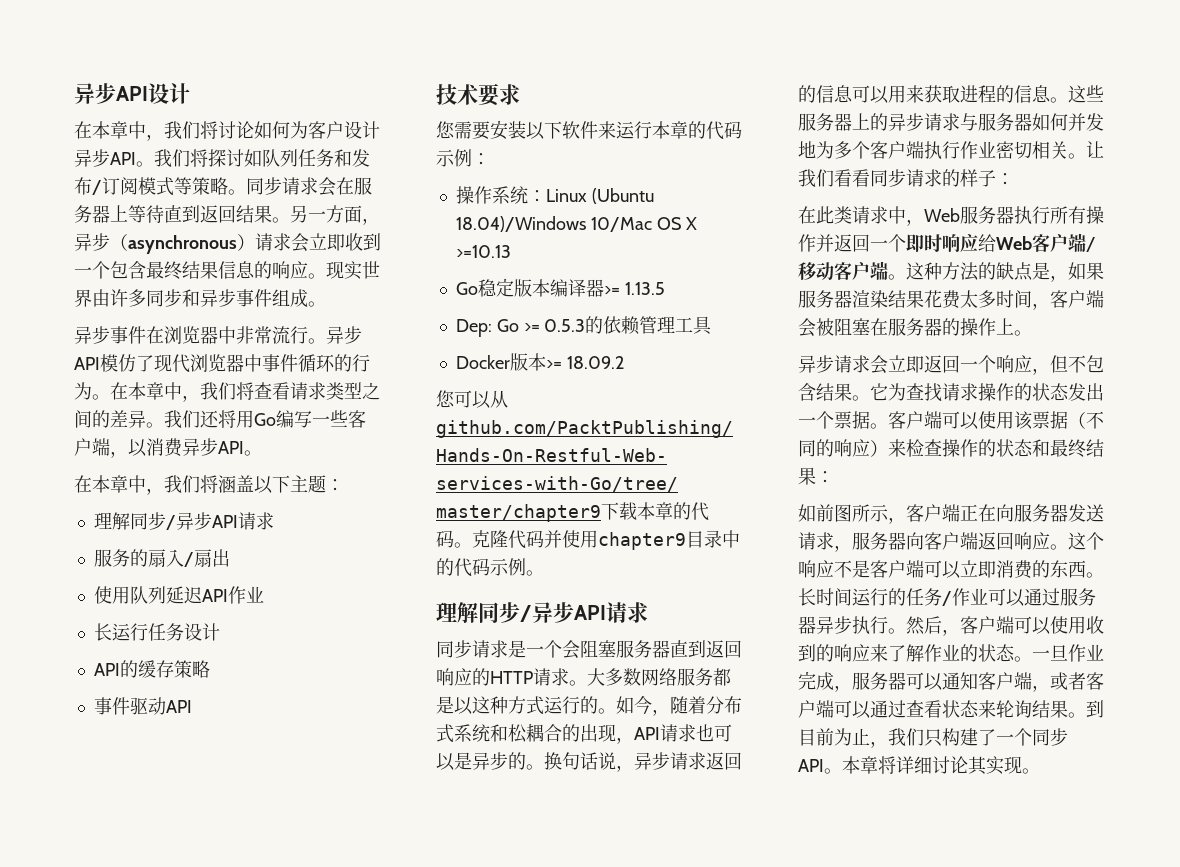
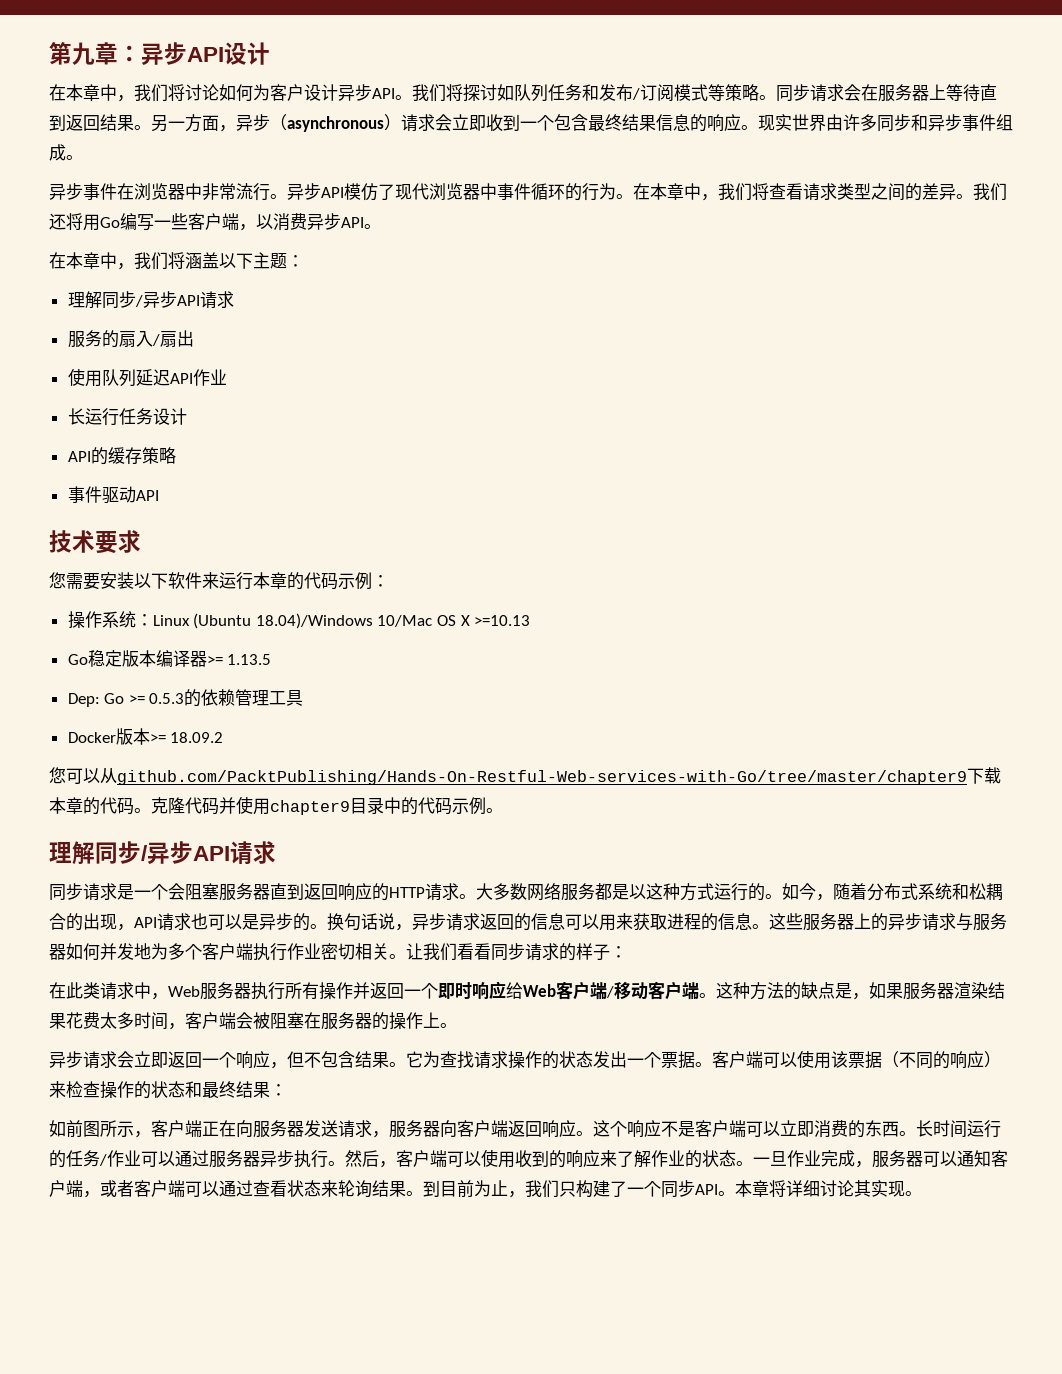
(74, 93) none -> [49,42,141,65] 第九章：

